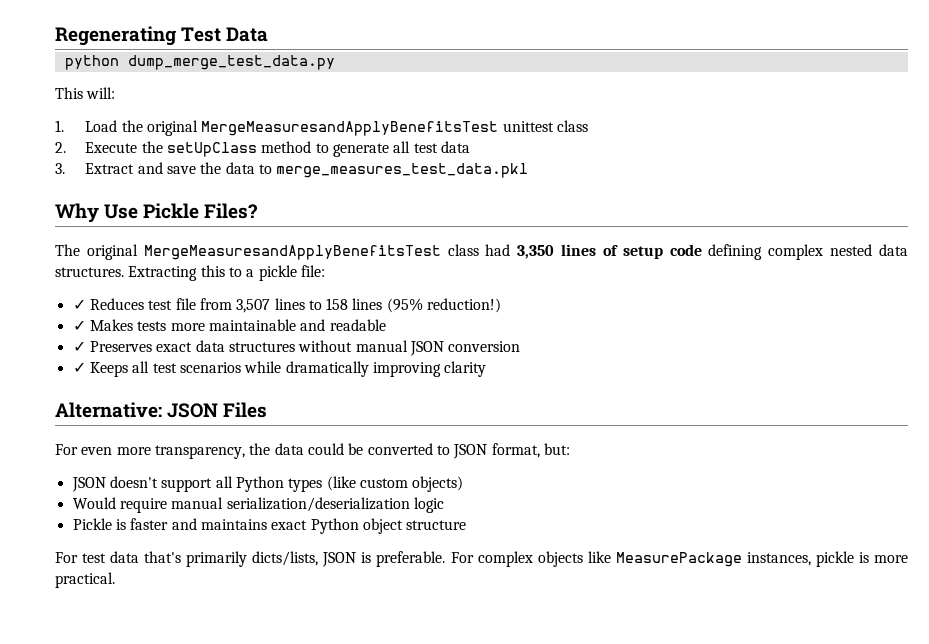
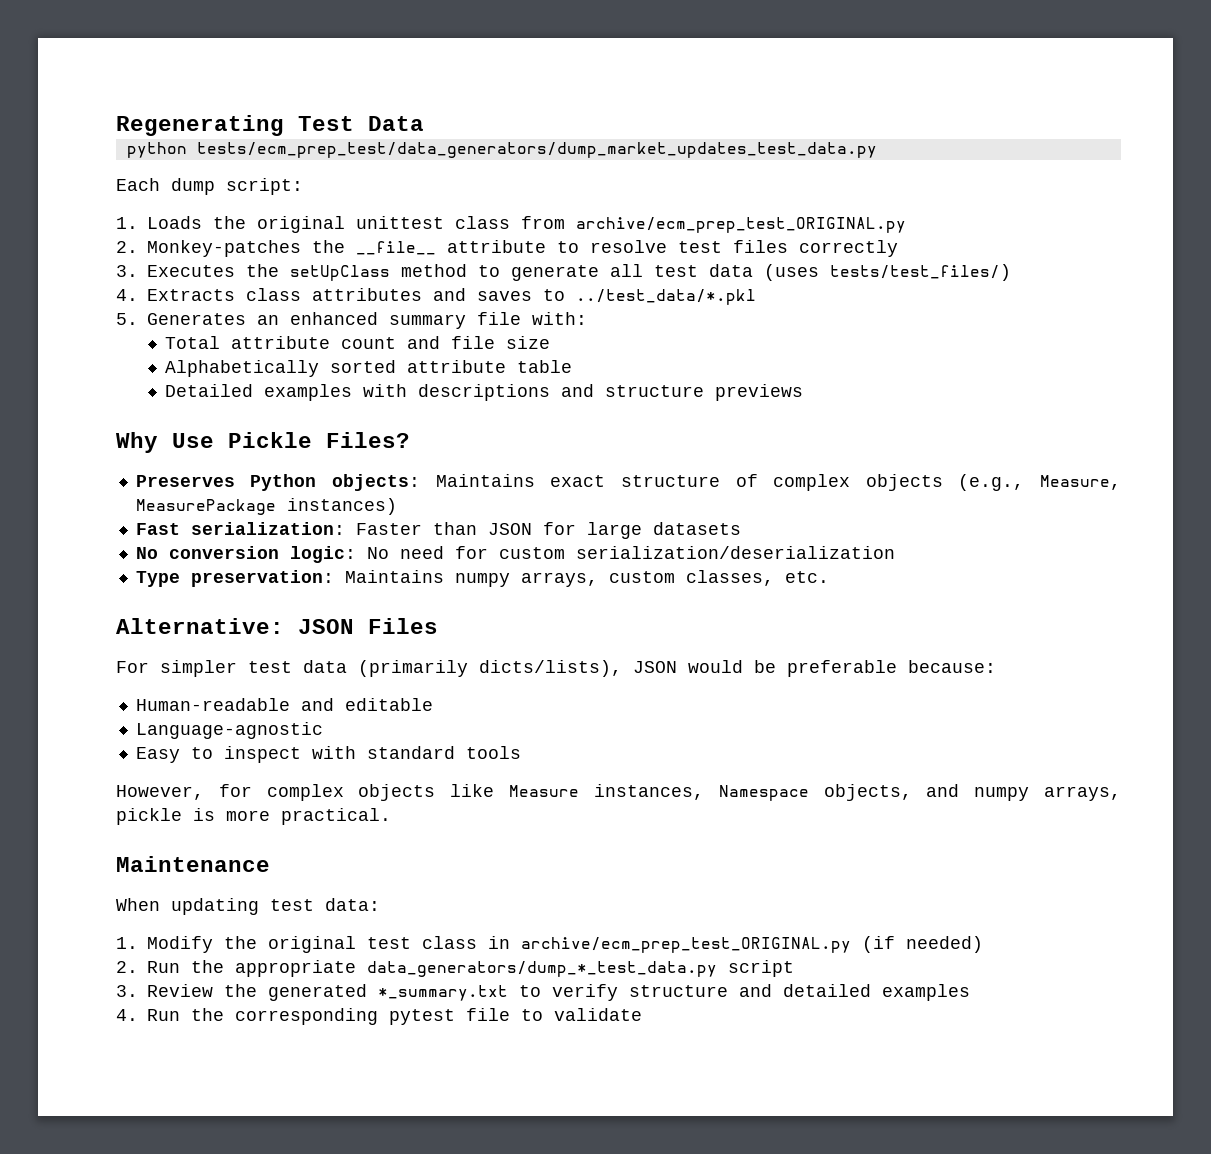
[127,55,335,70] [55,87,116,99] [55,120,499,136] dump_merge_test_data.py // This will: // 1. Load the original MergeMeasuresandApplyBenefitsTest -> [196,142,877,158] [116,178,303,195] [116,216,345,233] tests/ecm_prep_test/data_generators/dump_market_updates_test_data.py // Each dump script: // 1. Loads the original
[55,142,138,153] // 2. Execute -> [521,216,906,233] [116,240,898,257] [116,265,235,277] from archive/ecm_prep_test_ORIGINAL.py // 2. Monkey-patches the __file__ attribute to resolve test files correctly // 3. Executes
[55,162,529,178] [55,203,259,223] [55,244,908,260] [55,265,325,281] [72,298,502,313] [72,319,386,331] [72,340,521,356] [72,361,487,377] [55,402,268,418] [55,443,570,459] [71,476,464,492] [72,497,444,513] [72,518,467,534] [55,551,908,567] [55,572,115,588] // 3. Extract and save the data to merge_measures_test_data.pkl // Why Use Pickle Files? // The original MergeMeasuresandApplyBenefitsTest class had 3,350 lines of setup code defining complex nested data structures. Extracting this to a pickle file: // ✓ Reduces test file from 3,507 lines to 158 lines (95% reduction!) // ✓ Makes tests more maintainable and readable // ✓ Preserves exact data structures without manual JSON conversion // ✓ Keeps all test scenarios while dramatically improving clarity // Alternative: JSON Files // For even more transparency, the data could be converted to JSON format, but: // JSON doesn't support all Python types (like custom objects) // Would require manual serialization/deserialization logic // Pickle is faster and maintains exact Python object structure // For test data that's primarily dicts/lists, JSON is preferable. For complex objects like MeasurePackage instances, pickle is more practical. -> [764,264,1011,281] [116,288,756,305] [116,312,587,329] [165,336,551,349] [165,360,573,377] [165,384,804,401] [116,432,410,453] [135,474,1121,491] [135,498,397,515] [135,522,741,539] [135,546,895,563] [135,570,829,587] [116,618,438,634] [116,660,996,677] [135,698,433,711] [135,722,323,739] [135,746,521,763] [116,784,1122,801] [116,808,391,825] [116,856,270,872] [116,898,380,915] [116,936,983,953] [116,960,794,977] [116,984,970,1001] [116,1008,642,1025] (uses tests/test_files/) // 4. Extracts class attributes and saves to ../test_data/*.pkl // 5. Generates an enhanced summary file with: // Total attribute count and file size // Alphabetically sorted attribute table // Detailed examples with descriptions and structure previews // Why Use Pickle Files? // Preserves Python objects: Maintains exact structure of complex objects (e.g., Measure, MeasurePackage instances) // Fast serialization: Faster than JSON for large datasets // No conversion logic: No need for custom serialization/deserialization // Type preservation: Maintains numpy arrays, custom classes, etc. // Alternative: JSON Files // For simpler test data (primarily dicts/lists), JSON would be preferable because: // Human-readable and editable // Language-agnostic // Easy to inspect with standard tools // However, for complex objects like Measure instances, Namespace objects, and numpy arrays, pickle is more practical. // Maintenance // When updating test data: // 1. Modify the original test class in archive/ecm_prep_test_ORIGINAL.py (if needed) // 2. Run the appropriate data_generators/dump_*_test_data.py script // 3. Review the generated *_summary.txt to verify structure and detailed examples // 4. Run the corresponding pytest file to validate

